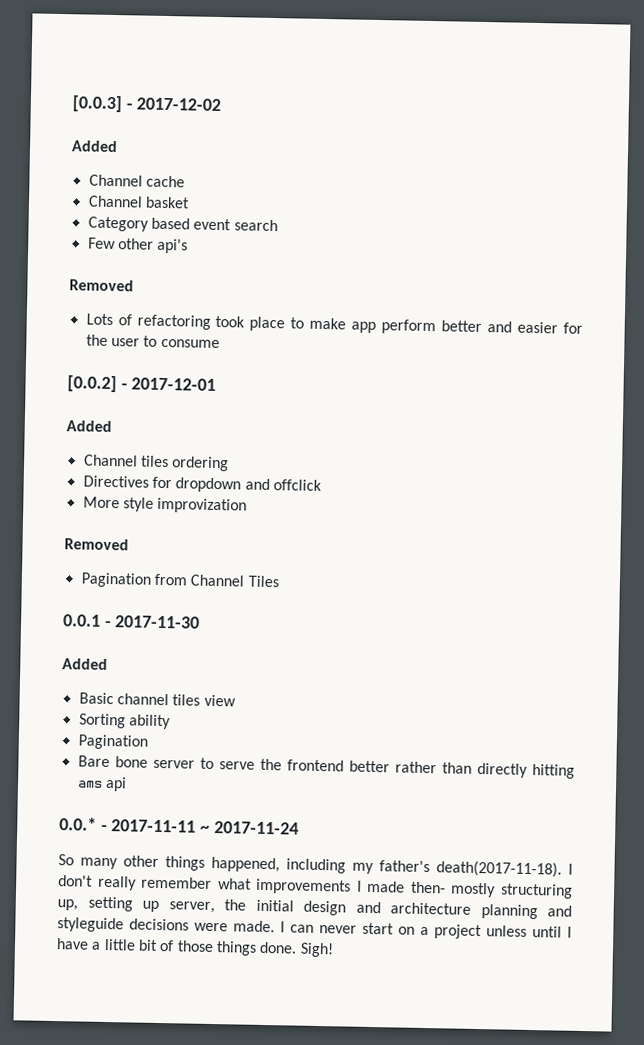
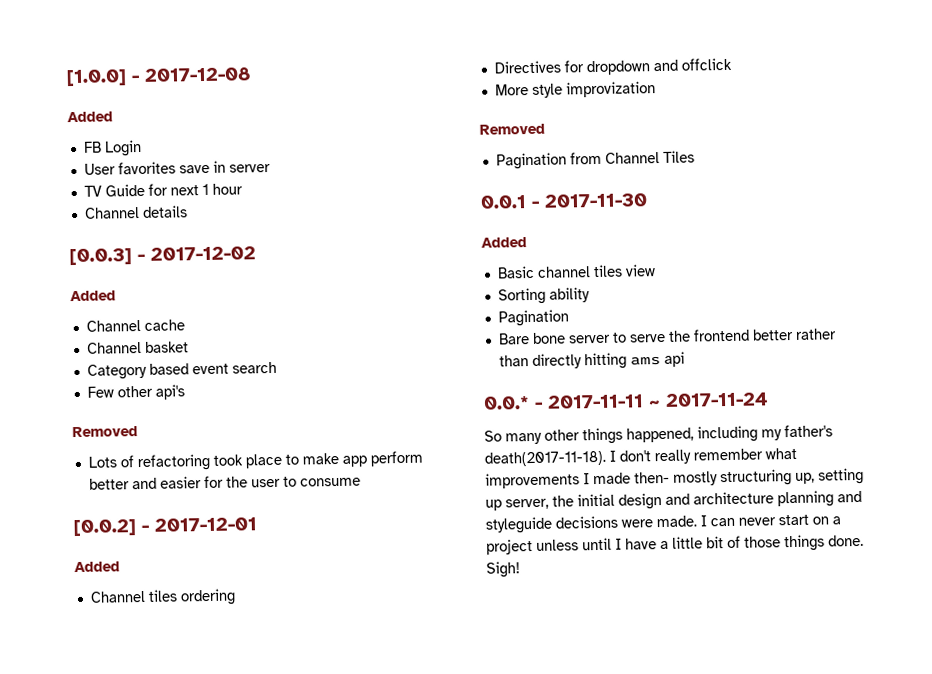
(72, 104) none -> [66,67,252,87] [67,111,113,123] [82,139,142,157] [83,160,271,175] [83,183,243,197] [83,205,188,219] [1.0.0] - 2017-12-08 // Added // FB Login // User favorites save in server // TV Guide for next 1 hour // Channel details //

